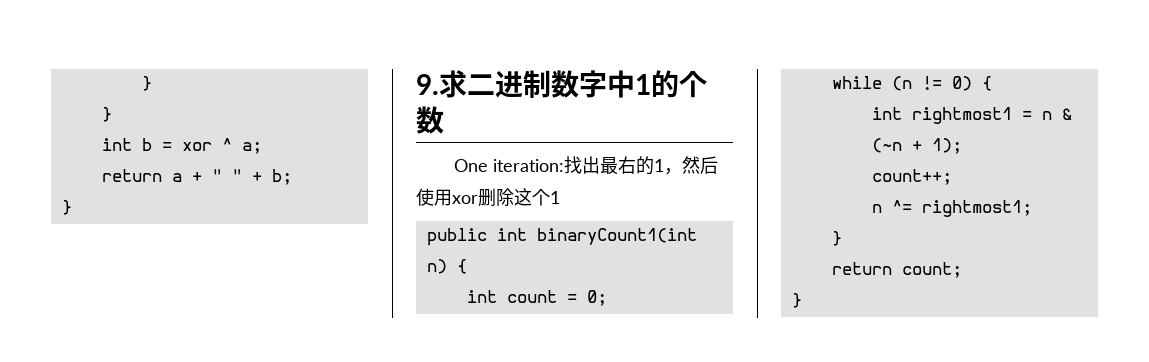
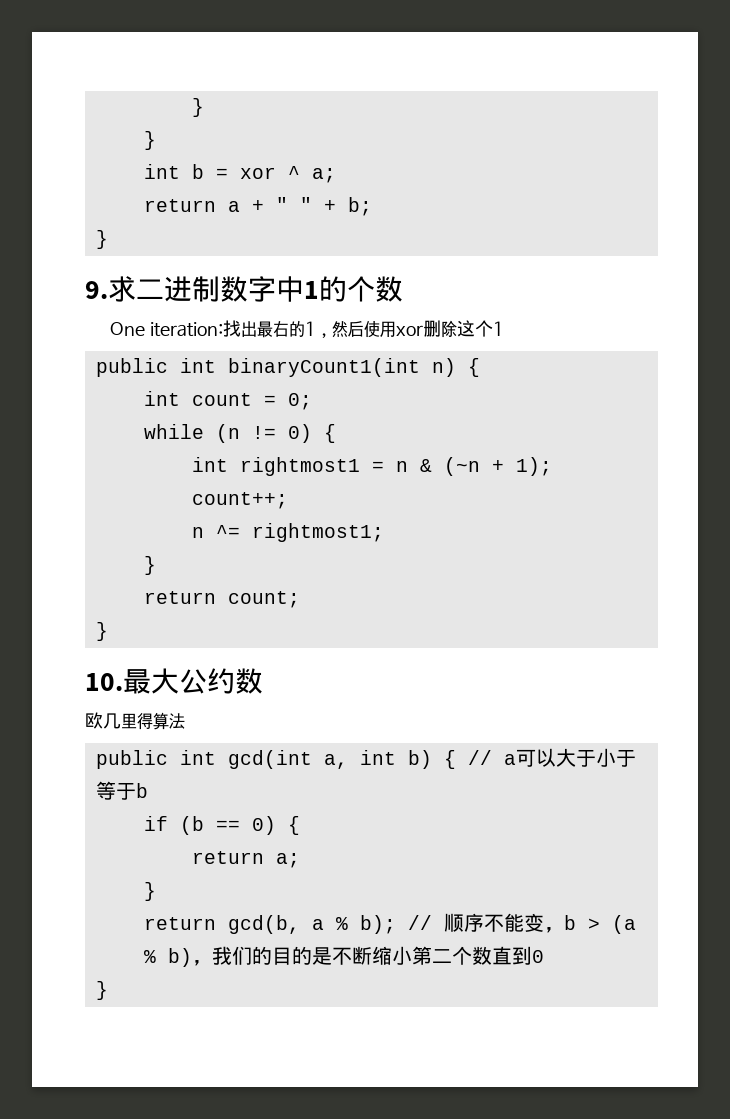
(802, 300) none -> [85,668,263,694] [85,712,185,730] [95,748,636,769] [95,781,148,800] [143,816,300,835] [191,851,300,868] [143,882,156,901] [143,913,636,934] [143,946,544,967] [95,981,108,1000] // 10.最大公约数 // 欧几里得算法 // public int gcd(int a, int b) { // a可以大于小于等于b // if (b == 0) { // return a; // } // return gcd(b, a % b); // 顺序不能变，b > (a % b)，我们的目的是不断缩小第二个数直到0 // }

